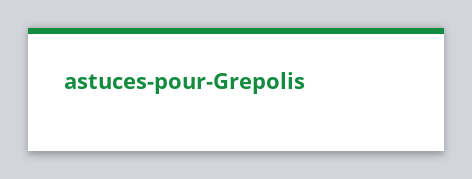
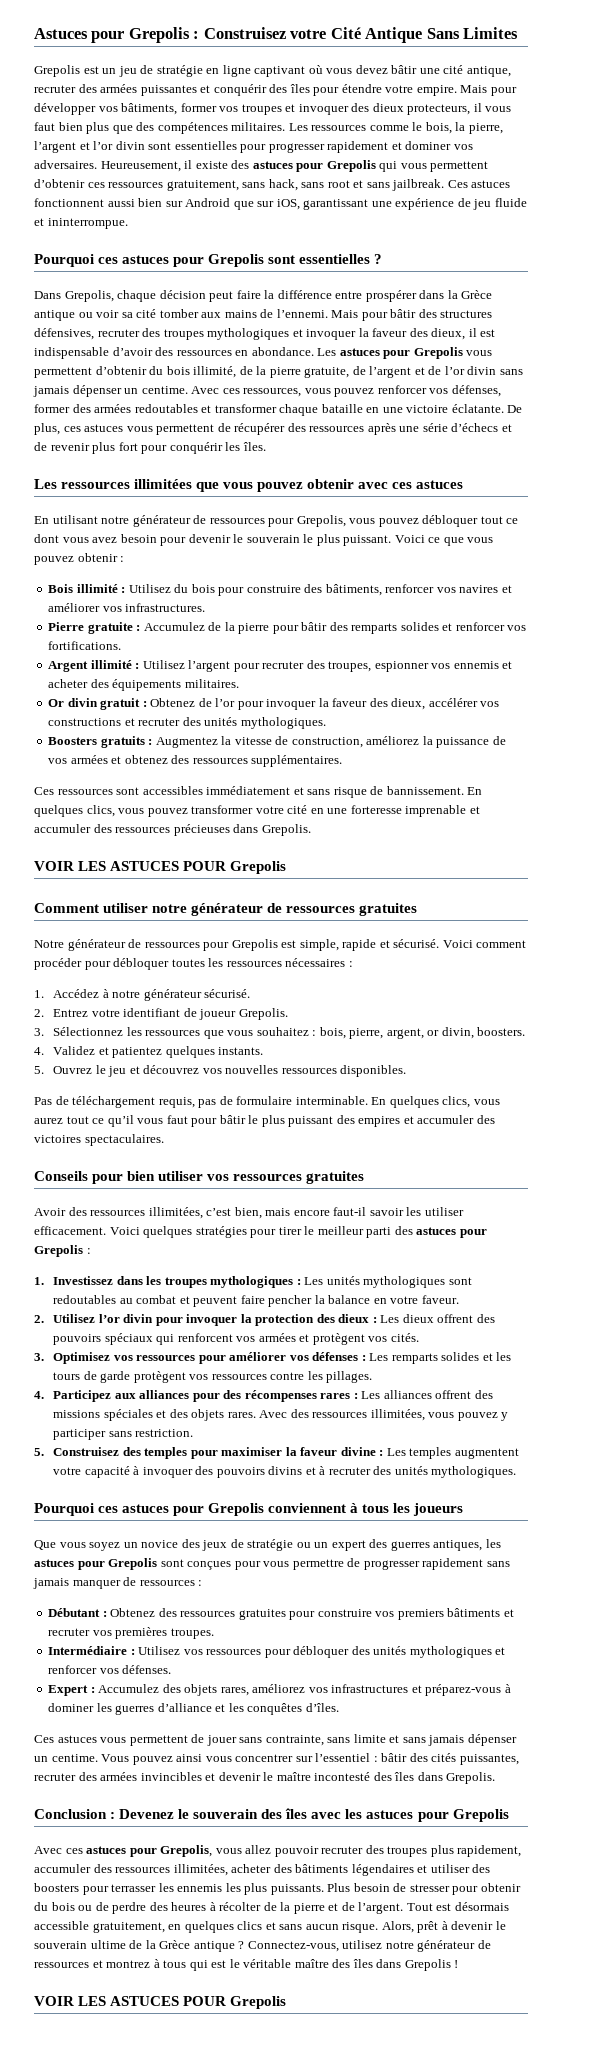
[64,72,305,94] astuces-pour-Grepolis -> [34,27,519,43] [34,65,511,77] [34,84,517,96] [34,103,512,115] [34,122,503,134] [34,141,473,153] [34,160,489,172] [34,179,511,191] [34,198,527,210] [34,218,128,229] [34,254,383,267] [34,290,493,302] [34,309,493,321] [34,328,496,340] [34,347,493,359] [34,366,523,378] [33,385,501,397] [34,404,523,416] [34,423,512,435] [34,442,266,454] [34,479,464,492] [34,515,519,527] [34,534,494,546] [34,553,125,565] [48,584,512,596] [48,603,206,612] [48,622,527,634] [48,641,122,650] [48,660,513,672] [48,679,239,691] [48,698,500,710] [48,717,326,729] [48,736,506,748] [48,755,343,767] [34,786,483,798] [34,805,480,817] [34,824,311,836] [34,861,287,874] [34,903,418,916] [34,939,527,951] [34,958,353,970] [34,989,251,1001] [34,1008,288,1020] [34,1027,526,1039] [34,1046,264,1058] [34,1065,407,1077] [34,1096,500,1108] [34,1115,495,1127] [34,1134,164,1146] [34,1171,365,1184] [34,1207,464,1219] [34,1226,487,1238] [34,1245,91,1257] [34,1276,472,1288] [53,1295,459,1307] [34,1314,495,1326] [53,1333,419,1345] [34,1352,512,1364] [53,1371,373,1383] [34,1390,493,1402] [53,1409,509,1421] [53,1429,194,1440] [34,1447,519,1459] [53,1466,517,1478] [34,1503,464,1516] [34,1539,501,1551] [34,1558,510,1570] [33,1577,203,1589] [48,1608,514,1620] [48,1627,214,1639] [48,1646,506,1658] [48,1665,172,1674] [48,1684,511,1696] [48,1703,339,1715] [34,1734,517,1746] [34,1753,519,1765] [34,1772,496,1784] [34,1808,509,1822] [34,1845,522,1857] [34,1864,491,1876] [34,1883,521,1895] [34,1902,509,1914] [34,1921,506,1933] [34,1940,491,1952] [34,1959,459,1971] [34,1996,287,2009] Astuces pour Grepolis : Construisez votre Cité Antique Sans Limites // Grepolis est un jeu de stratégie en ligne captivant où vous devez bâtir une cité antique, recruter des armées puissantes et conquérir des îles pour étendre votre empire. Mais pour développer vos bâtiments, former vos troupes et invoquer des dieux protecteurs, il vous faut bien plus que des compétences militaires. Les ressources comme le bois, la pierre, l’argent et l’or divin sont essentielles pour progresser rapidement et dominer vos adversaires. Heureusement, il existe des astuces pour Grepolis qui vous permettent d’obtenir ces ressources gratuitement, sans hack, sans root et sans jailbreak. Ces astuces fonctionnent aussi bien sur Android que sur iOS, garantissant une expérience de jeu fluide et ininterrompue. // Pourquoi ces astuces pour Grepolis sont essentielles ? // Dans Grepolis, chaque décision peut faire la différence entre prospérer dans la Grèce antique ou voir sa cité tomber aux mains de l’ennemi. Mais pour bâtir des structures défensives, recruter des troupes mythologiques et invoquer la faveur des dieux, il est indispensable d’avoir des ressources en abondance. Les astuces pour Grepolis vous permettent d’obtenir du bois illimité, de la pierre gratuite, de l’argent et de l’or divin sans jamais dépenser un centime. Avec ces ressources, vous pouvez renforcer vos défenses, former des armées redoutables et transformer chaque bataille en une victoire éclatante. De plus, ces astuces vous permettent de récupérer des ressources après une série d’échecs et de revenir plus fort pour conquérir les îles. // Les ressources illimitées que vous pouvez obtenir avec ces astuces // En utilisant notre générateur de ressources pour Grepolis, vous pouvez débloquer tout ce dont vous avez besoin pour devenir le souverain le plus puissant. Voici ce que vous pouvez obtenir : // Bois illimité : Utilisez du bois pour construire des bâtiments, renforcer vos navires et améliorer vos infrastructures. // Pierre gratuite : Accumulez de la pierre pour bâtir des remparts solides et renforcer vos fortifications. // Argent illimité : Utilisez l’argent pour recruter des troupes, espionner vos ennemis et acheter des équipements militaires. // Or divin gratuit : Obtenez de l’or pour invoquer la faveur des dieux, accélérer vos constructions et recruter des unités mythologiques. // Boosters gratuits : Augmentez la vitesse de construction, améliorez la puissance de vos armées et obtenez des ressources supplémentaires. // Ces ressources sont accessibles immédiatement et sans risque de bannissement. En quelques clics, vous pouvez transformer votre cité en une forteresse imprenable et accumuler des ressources précieuses dans Grepolis. // VOIR LES ASTUCES POUR Grepolis // Comment utiliser notre générateur de ressources gratuites // Notre générateur de ressources pour Grepolis est simple, rapide et sécurisé. Voici comment procéder pour débloquer toutes les ressources nécessaires : // 1. Accédez à notre générateur sécurisé. // 2. Entrez votre identifiant de joueur Grepolis. // 3. Sélectionnez les ressources que vous souhaitez : bois, pierre, argent, or divin, boosters. // 4. Validez et patientez quelques instants. // 5. Ouvrez le jeu et découvrez vos nouvelles ressources disponibles. // Pas de téléchargement requis, pas de formulaire interminable. En quelques clics, vous aurez tout ce qu’il vous faut pour bâtir le plus puissant des empires et accumuler des victoires spectaculaires. // Conseils pour bien utiliser vos ressources gratuites // Avoir des ressources illimitées, c’est bien, mais encore faut-il savoir les utiliser efficacement. Voici quelques stratégies pour tirer le meilleur parti des astuces pour Grepolis : // 1. Investissez dans les troupes mythologiques : Les unités mythologiques sont redoutables au combat et peuvent faire pencher la balance en votre faveur. // 2. Utilisez l’or divin pour invoquer la protection des dieux : Les dieux offrent des pouvoirs spéciaux qui renforcent vos armées et protègent vos cités. // 3. Optimisez vos ressources pour améliorer vos défenses : Les remparts solides et les tours de garde protègent vos ressources contre les pillages. // 4. Participez aux alliances pour des récompenses rares : Les alliances offrent des missions spéciales et des objets rares. Avec des ressources illimitées, vous pouvez y participer sans restriction. // 5. Construisez des temples pour maximiser la faveur divine : Les temples augmentent votre capacité à invoquer des pouvoirs divins et à recruter des unités mythologiques. // Pourquoi ces astuces pour Grepolis conviennent à tous les joueurs // Que vous soyez un novice des jeux de stratégie ou un expert des guerres antiques, les astuces pour Grepolis sont conçues pour vous permettre de progresser rapidement sans jamais manquer de ressources : // Débutant : Obtenez des ressources gratuites pour construire vos premiers bâtiments et recruter vos premières troupes. // Intermédiaire : Utilisez vos ressources pour débloquer des unités mythologiques et renforcer vos défenses. // Expert : Accumulez des objets rares, améliorez vos infrastructures et préparez-vous à dominer les guerres d’alliance et les conquêtes d’îles. // Ces astuces vous permettent de jouer sans contrainte, sans limite et sans jamais dépenser un centime. Vous pouvez ainsi vous concentrer sur l’essentiel : bâtir des cités puissantes, recruter des armées invincibles et devenir le maître incontesté des îles dans Grepolis. // Conclusion : Devenez le souverain des îles avec les astuces pour Grepolis // Avec ces astuces pour Grepolis, vous allez pouvoir recruter des troupes plus rapidement, accumuler des ressources illimitées, acheter des bâtiments légendaires et utiliser des boosters pour terrasser les ennemis les plus puissants. Plus besoin de stresser pour obtenir du bois ou de perdre des heures à récolter de la pierre et de l’argent. Tout est désormais accessible gratuitement, en quelques clics et sans aucun risque. Alors, prêt à devenir le souverain ultime de la Grèce antique ? Connectez-vous, utilisez notre générateur de ressources et montrez à tous qui est le véritable maître des îles dans Grepolis ! // VOIR LES ASTUCES POUR Grepolis

